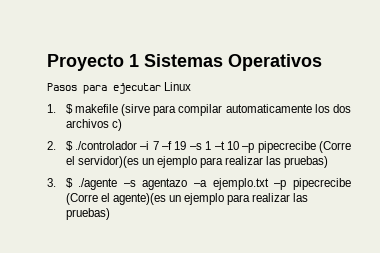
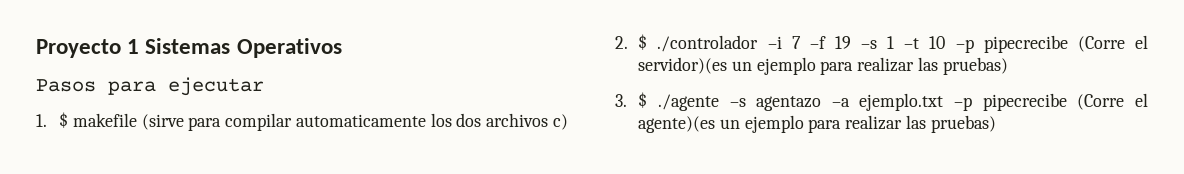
[164,82,192,91] Linux -> (264, 86) none

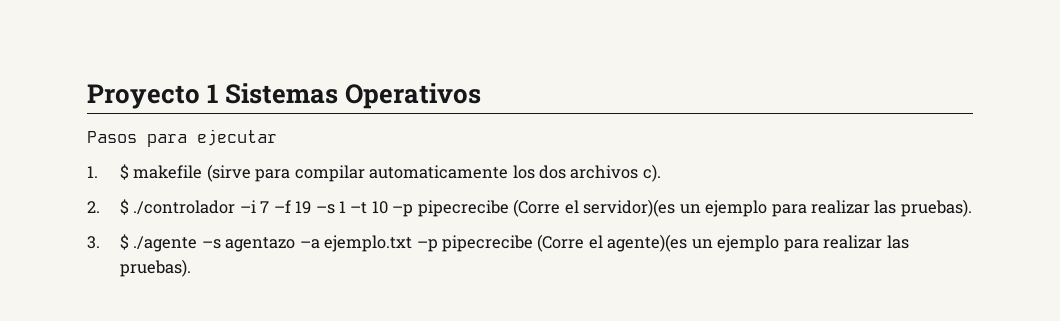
[552,114,568,130] c) -> [642,164,661,182] c).
[942,57,1008,75] pruebas) -> [900,199,972,217] pruebas).
[930,115,996,133] pruebas) -> [119,259,191,277] pruebas).

